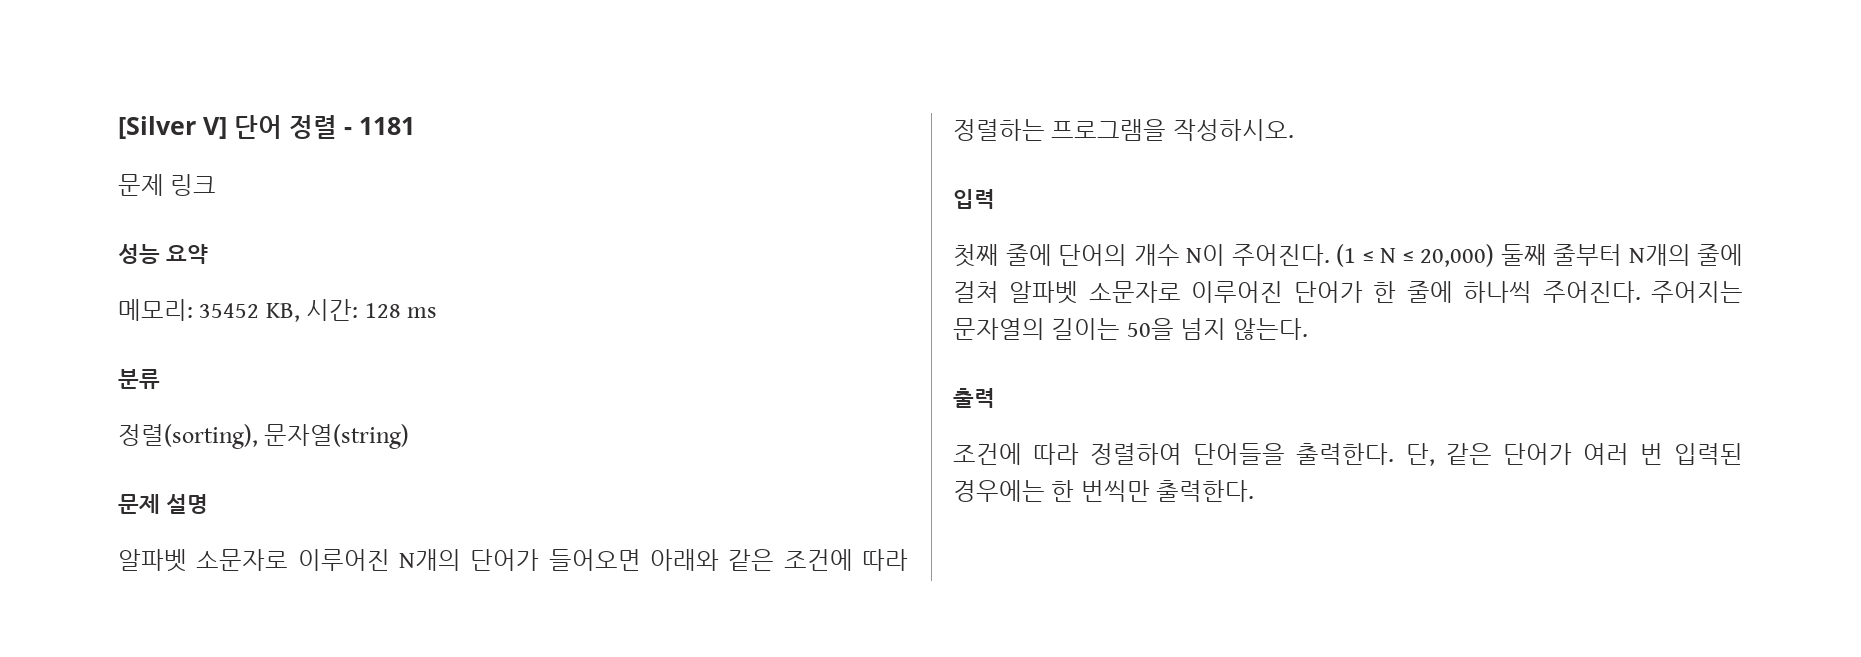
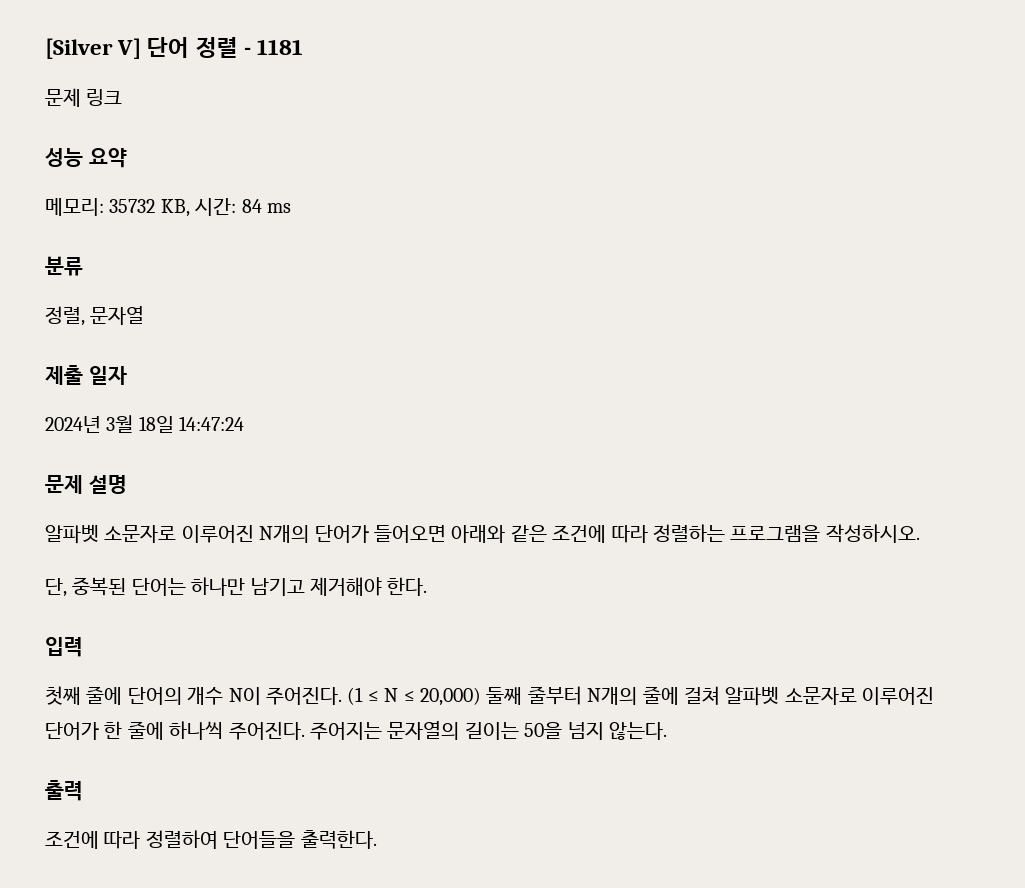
[199,303,260,318] 35452 -> [109,199,156,213] 35732
[364,303,401,318] 128 -> [241,199,262,213] 84
[118,424,410,449] 정렬(sorting), 문자열(string) -> [45,306,145,326] [45,365,127,385] [45,415,245,433] 정렬, 문자열 // 제출 일자 // 2024년 3월 18일 14:47:24
(1294, 130) none -> [45,577,428,597] // 단, 중복된 단어는 하나만 남기고 제거해야 한다.
[1405,443,1743,466] [953,480,1255,502] 단, 같은 단어가 여러 번 입력된 경우에는 한 번씩만 출력한다. -> (377, 839) none

